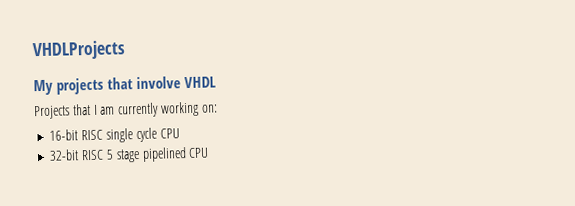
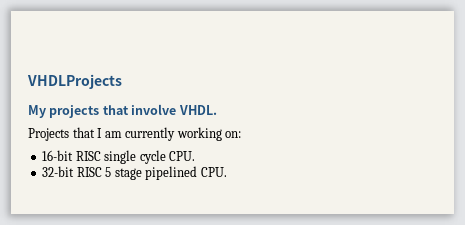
[184,76,217,89] VHDL -> [178,105,217,115] VHDL.
[159,128,180,139] CPU -> [169,151,196,161] CPU.
[188,147,210,159] CPU -> [200,167,227,177] CPU.

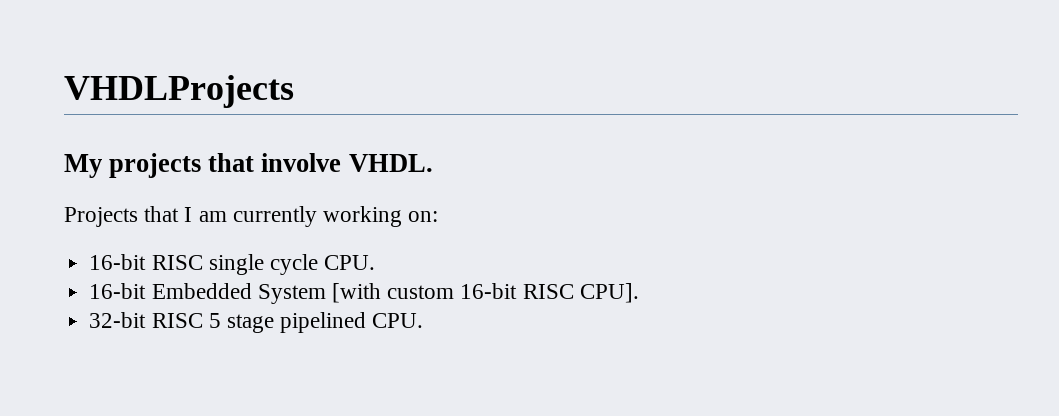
(196, 156) none -> [89,283,639,304] // 16-bit Embedded System [with custom 16-bit RISC CPU].

